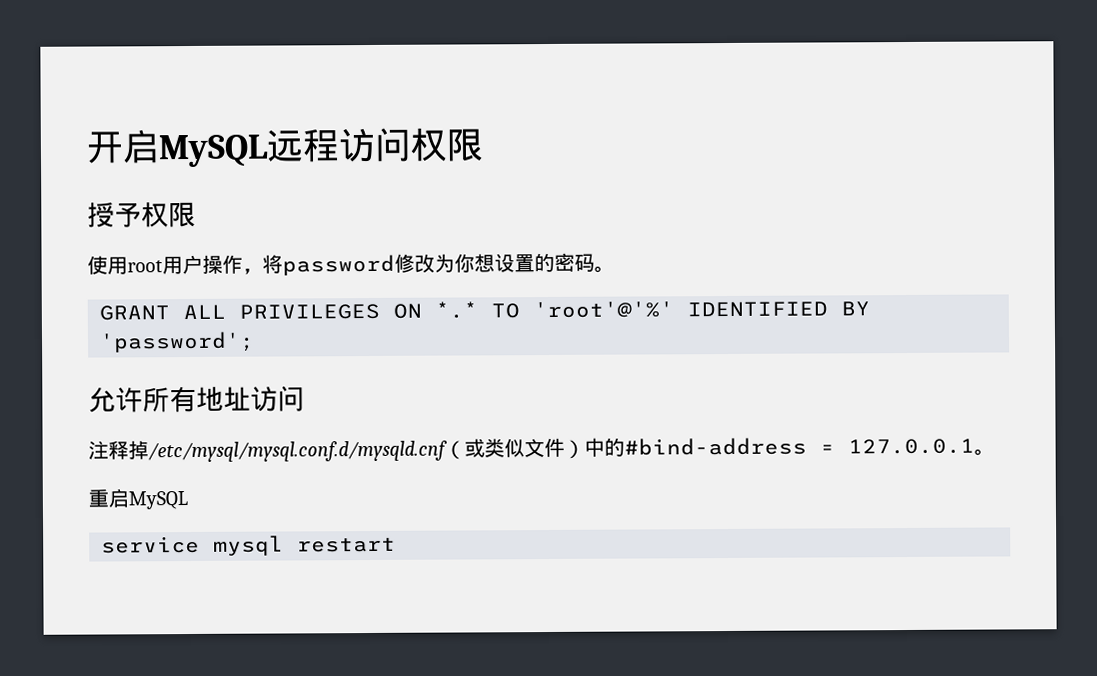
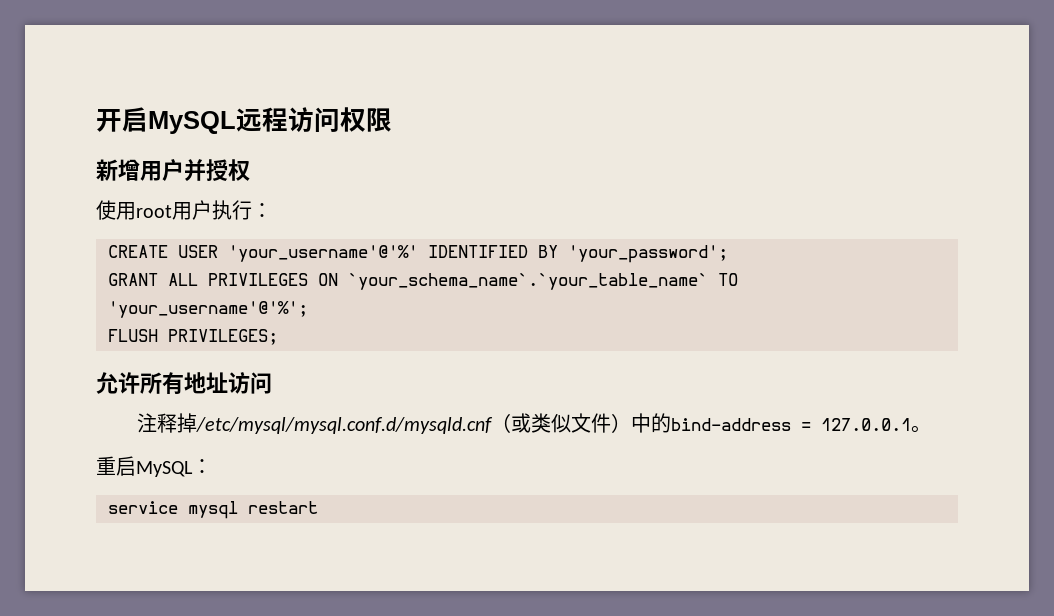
[87,201,196,228] 授予权限 -> [96,159,250,182] 新增用户并授权
[202,252,615,276] [99,301,870,321] [99,331,255,353] 操作，将password修改为你想设置的密码。 // GRANT ALL PRIVILEGES ON *.* TO 'root'@'%' IDENTIFIED BY 'password'; -> [212,200,272,220] [108,245,728,263] [108,273,738,290] [108,301,308,318] [108,329,278,345] 执行： // CREATE USER 'your_username'@'%' IDENTIFIED BY 'your_password'; // GRANT ALL PRIVILEGES ON `your_schema_name`.`your_table_name` TO 'your_username'@'%'; // FLUSH PRIVILEGES;
[624,437,807,456] #bind-address -> [671,418,792,431] bind-address
(188, 500) none -> [192,459,212,474] ：

